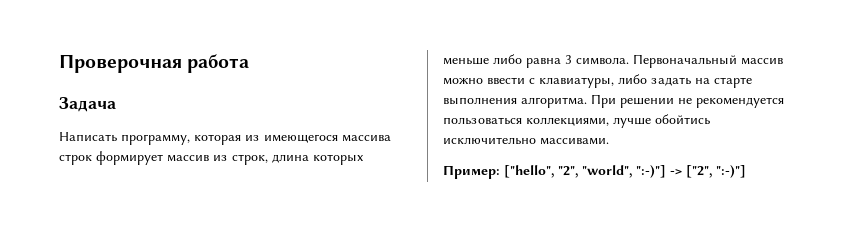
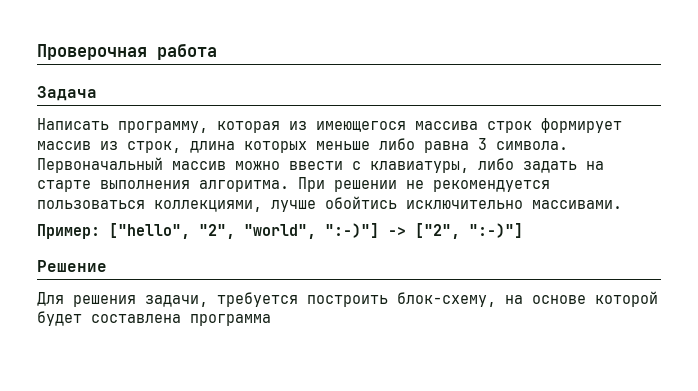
(746, 171) none -> [37,260,107,272] [37,291,658,307] [37,311,271,326] // Решение // Для решения задачи, требуется построить блок-схему, на основе которой будет составлена программа

